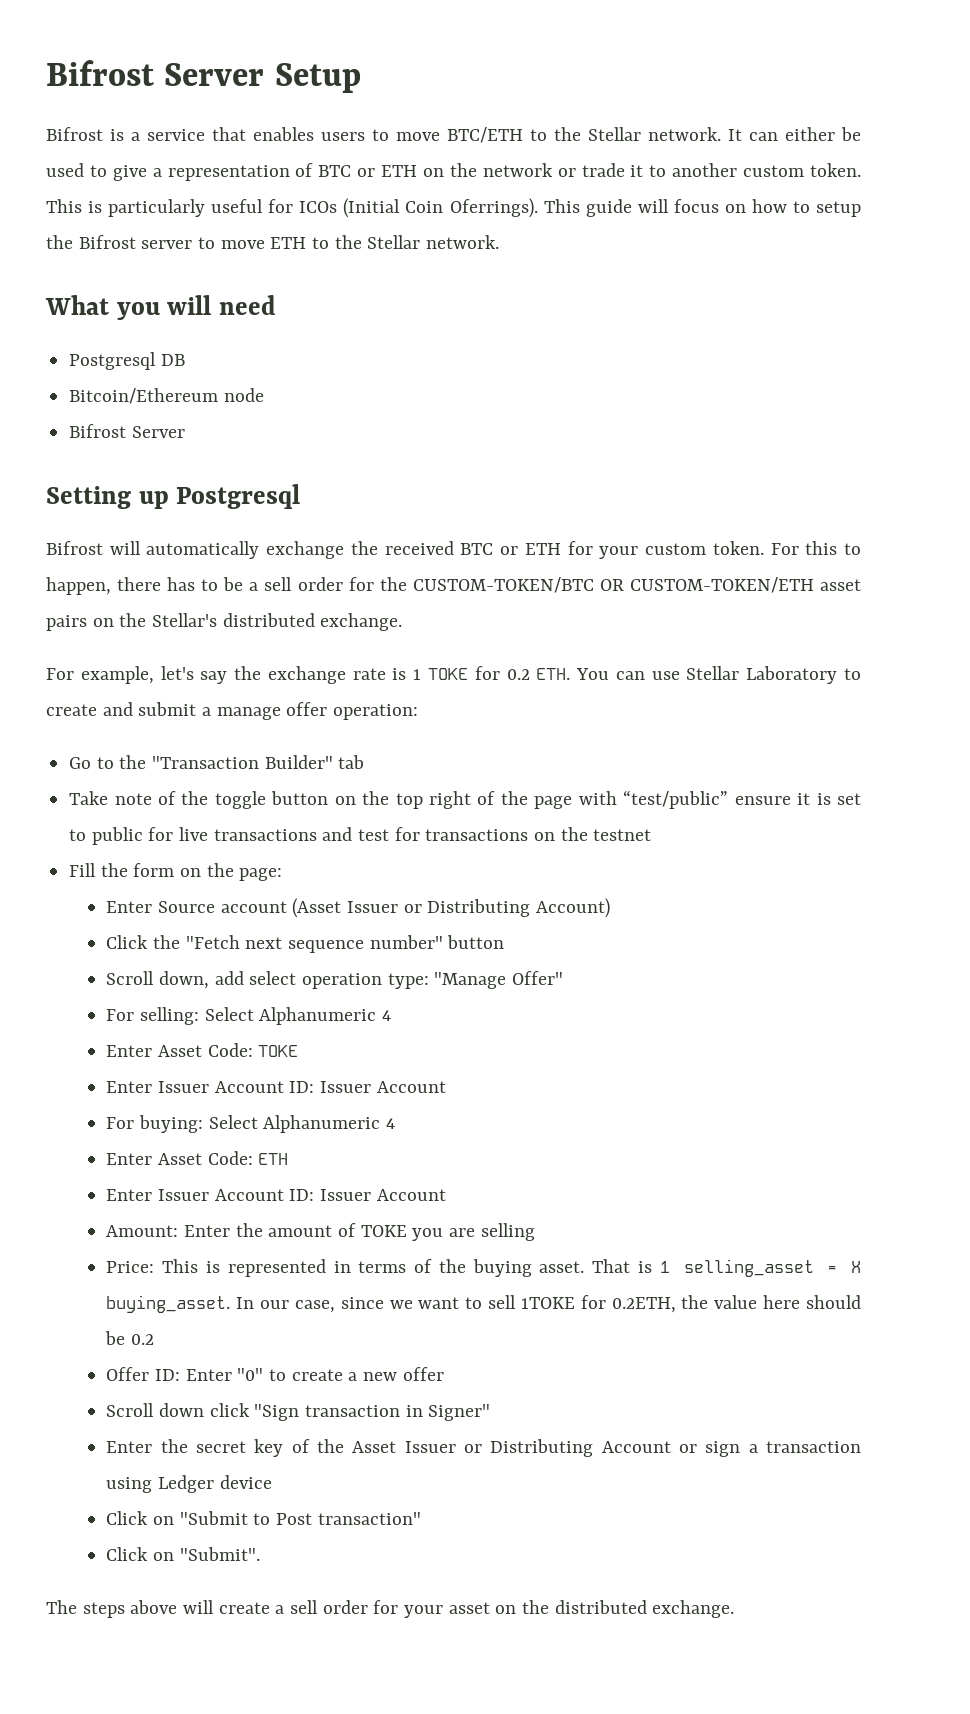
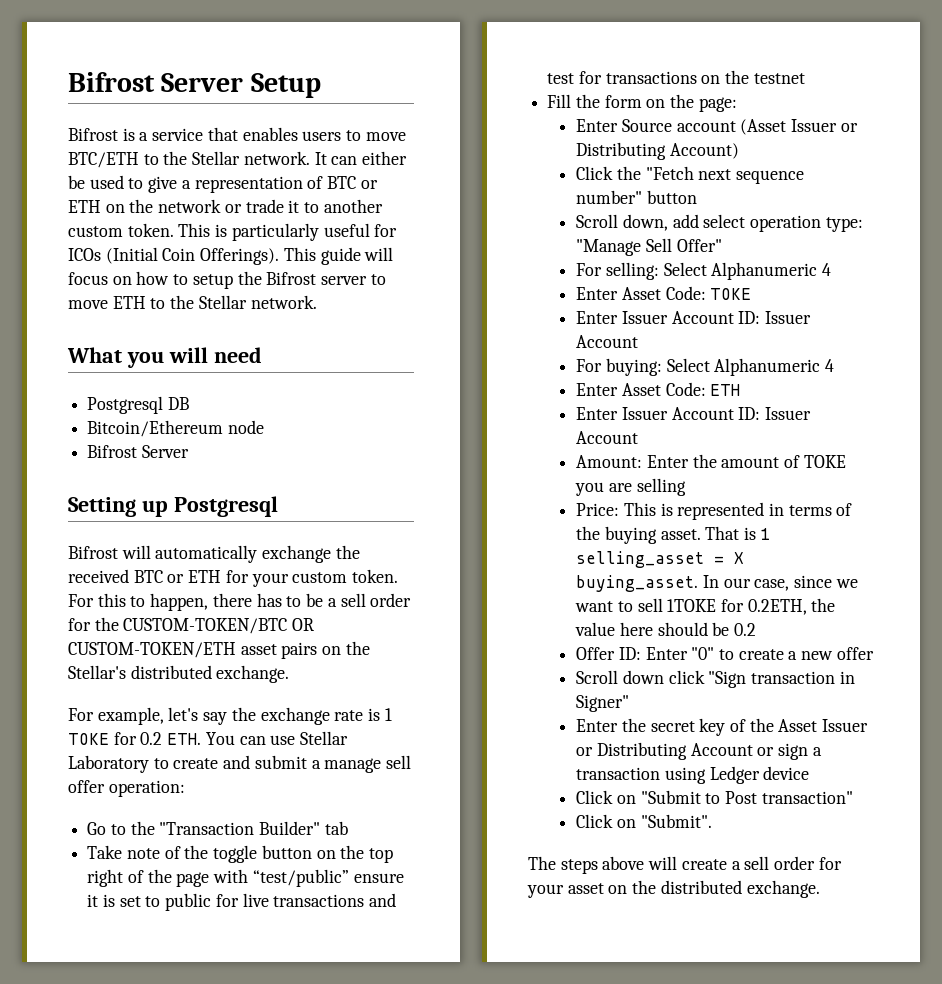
[449,198,538,218] Oferrings). -> [200,248,280,265] Offerings).
(281, 713) none -> [386,755,412,769] sell
(507, 980) none -> [645,238,672,252] Sell

